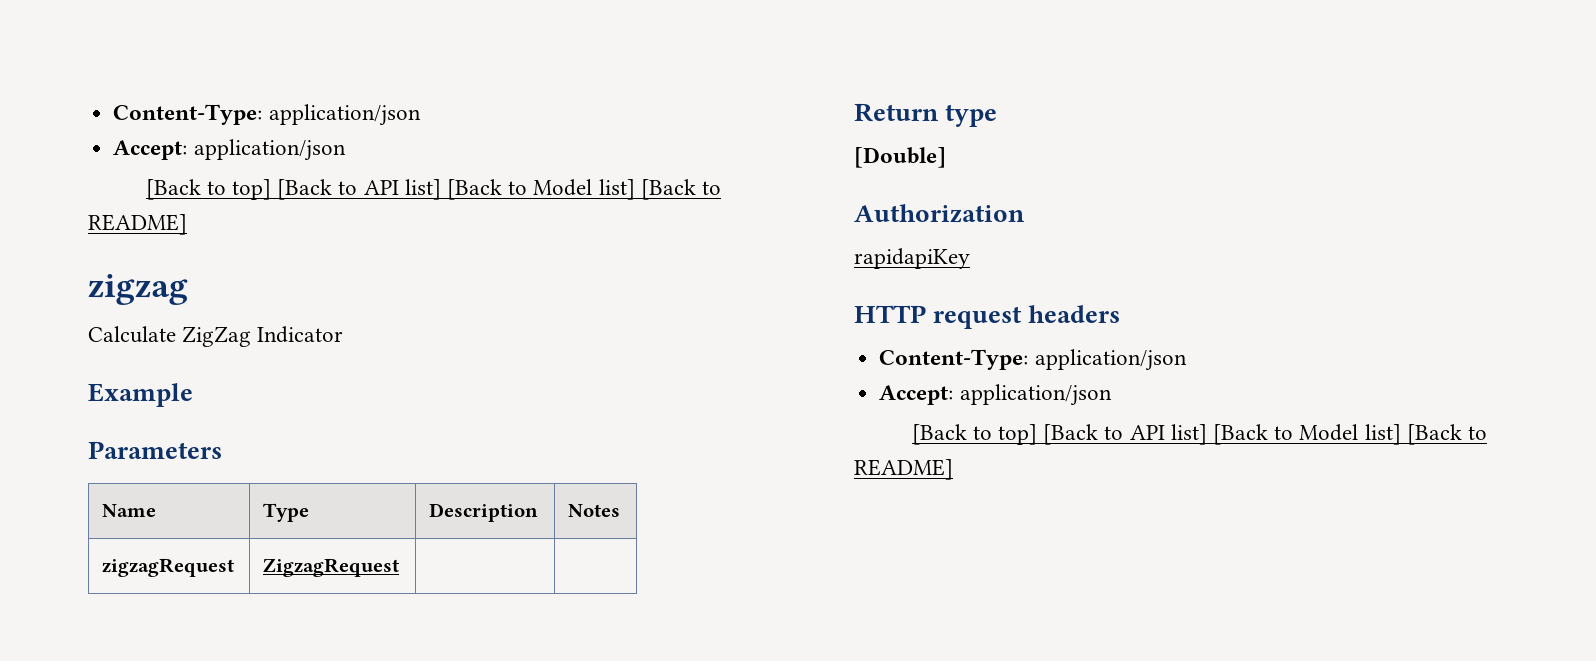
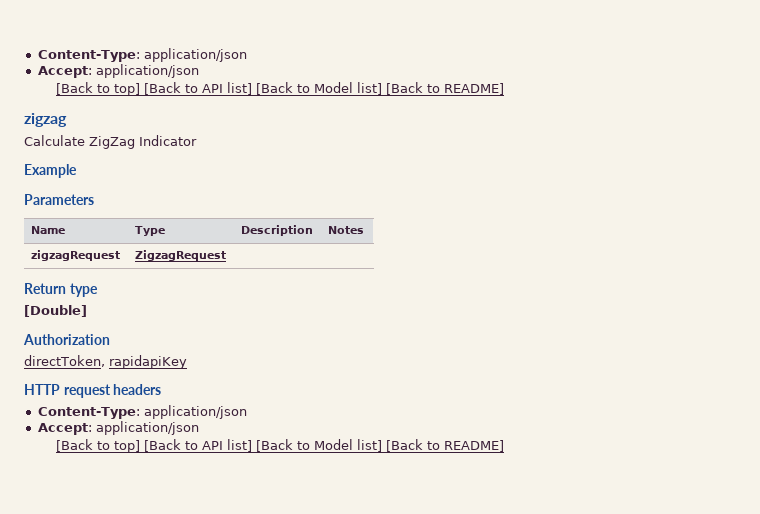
(1025, 213) none -> [24,355,105,367] directToken,

